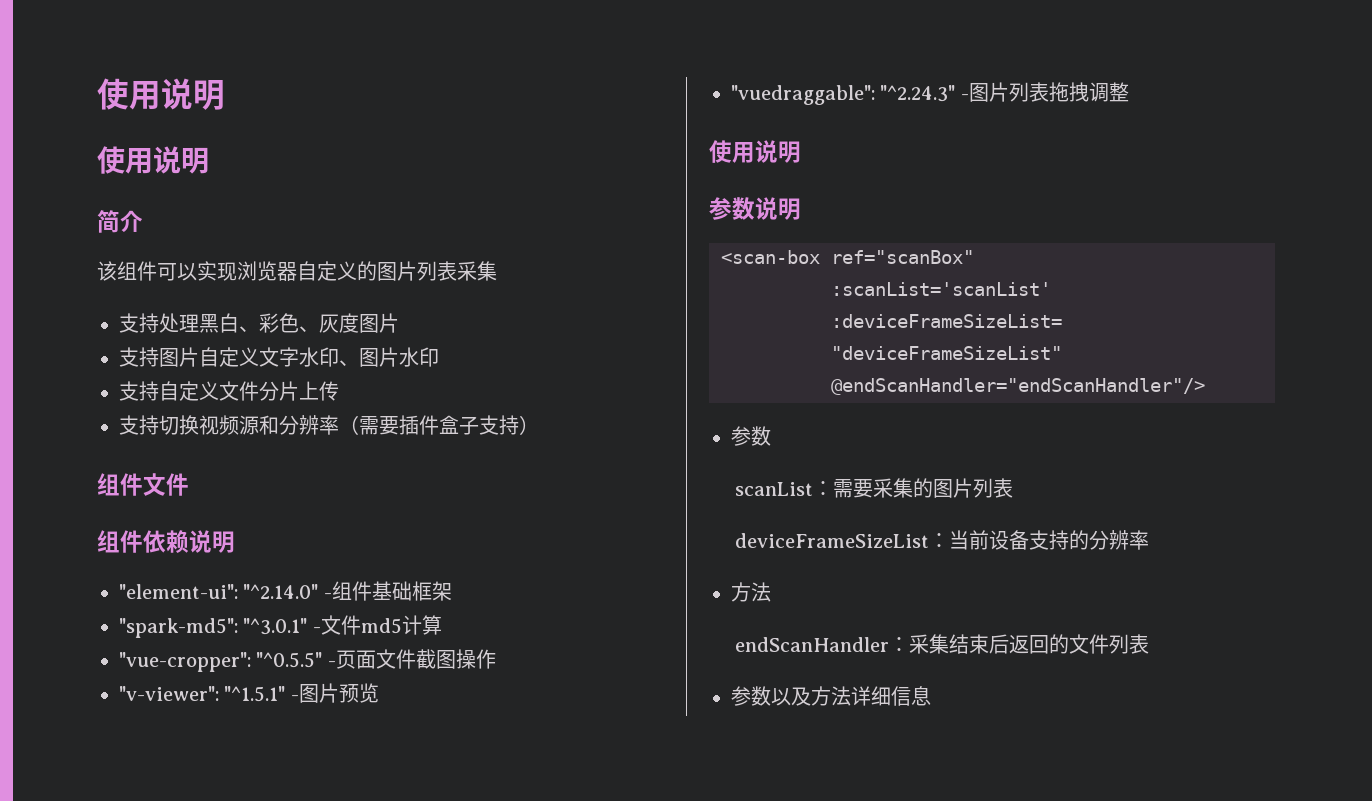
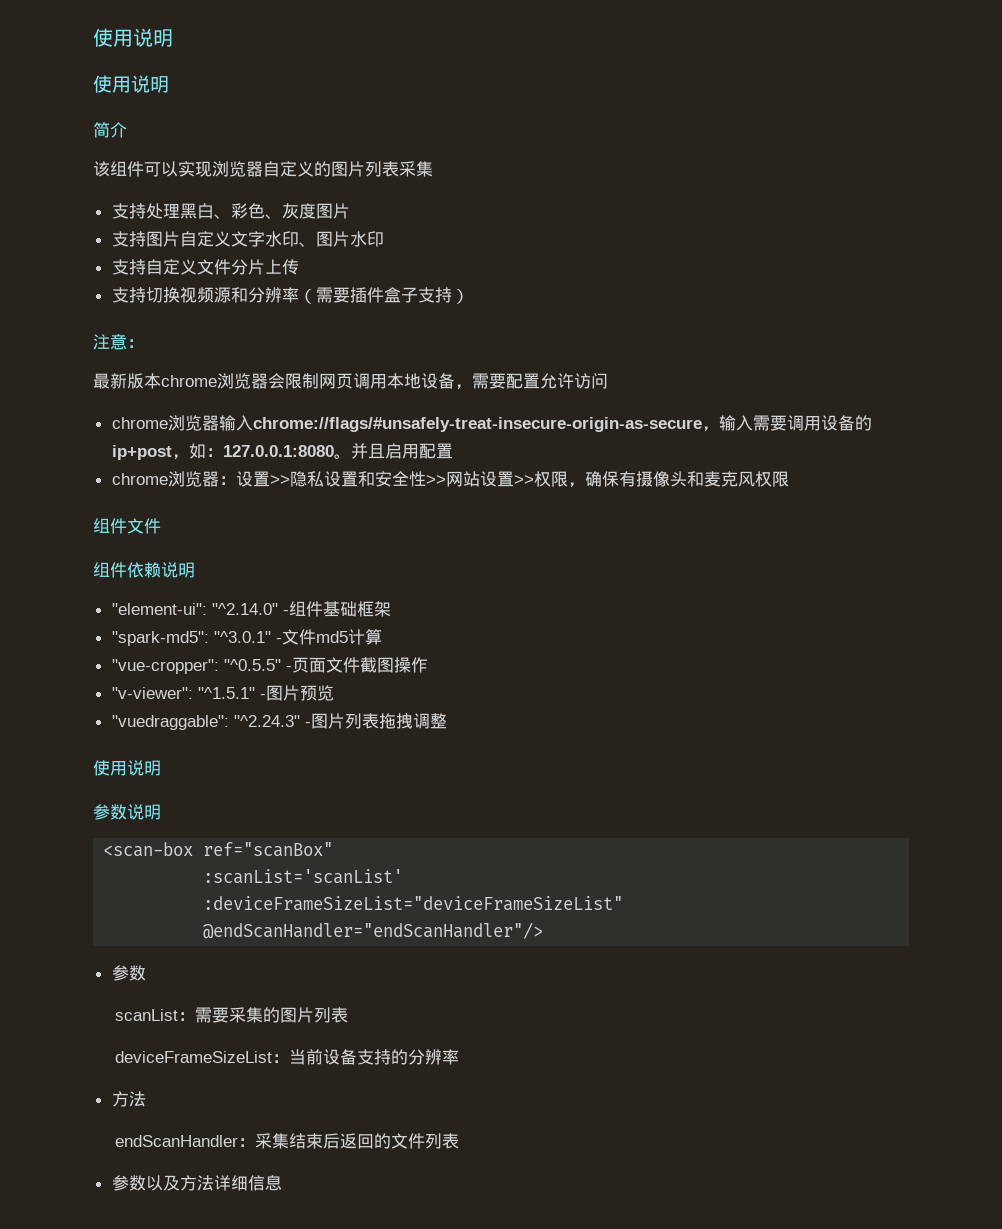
(539, 425) none -> [93,334,144,350] [93,373,608,390] [111,415,872,432] [111,443,453,460] [111,471,789,488] // 注意： // 最新版本chrome浏览器会限制网页调用本地设备，需要配置允许访问 // chrome浏览器输入chrome://flags/#unsafely-treat-insecure-origin-as-secure，输入需要调用设备的ip+post，如：127.0.0.1:8080。并且启用配置 // chrome浏览器：设置>>隐私设置和安全性>>网站设置>>权限，确保有摄像头和麦克风权限

